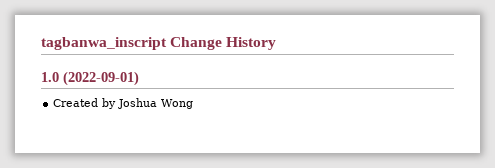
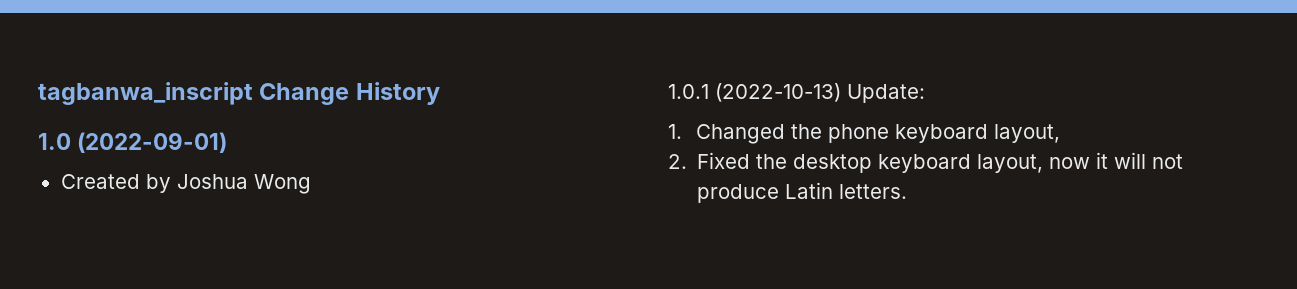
(194, 104) none -> [668,83,925,103] [668,124,1060,144] [668,152,1184,173] [697,182,908,203] // 1.0.1 (2022-10-13) Update: // 1. Changed the phone keyboard layout, // 2. Fixed the desktop keyboard layout, now it will not produce Latin letters.

